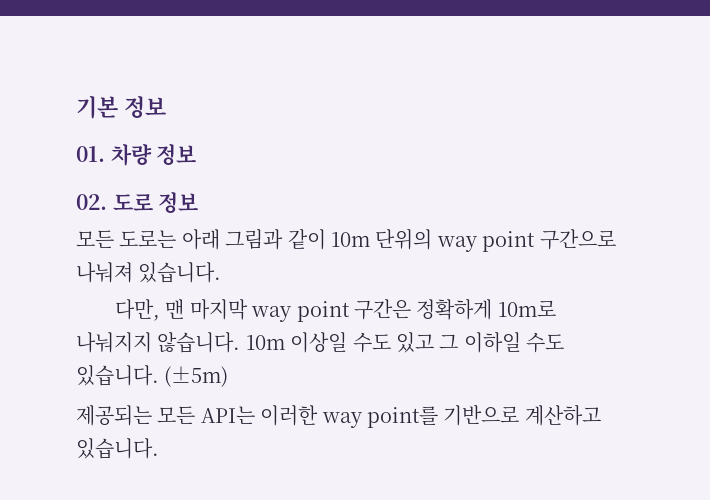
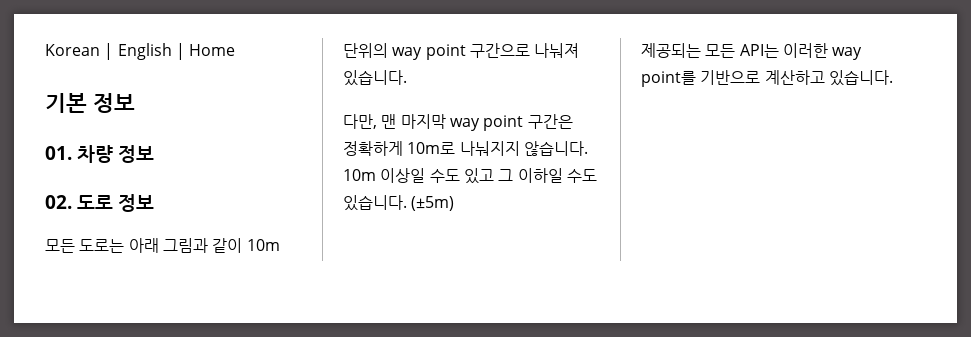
(76, 107) none -> [45,43,236,60] Korean | English | Home //

